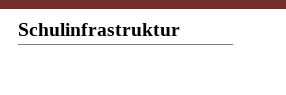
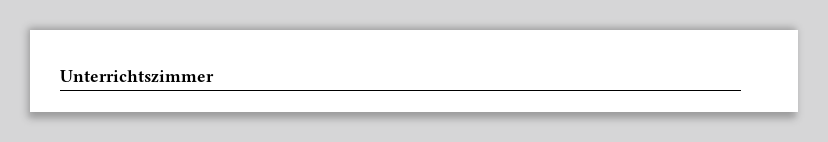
[18,23,180,36] Schulinfrastruktur -> [60,70,214,83] Unterrichtszimmer

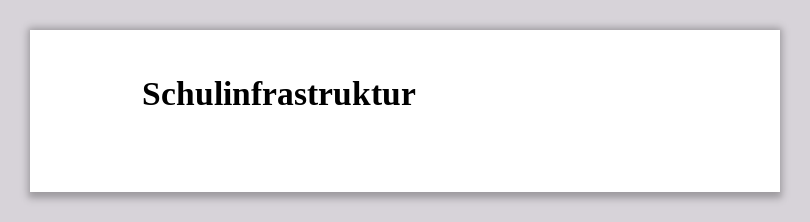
[60,70,214,83] Unterrichtszimmer -> [142,81,416,105] Schulinfrastruktur

